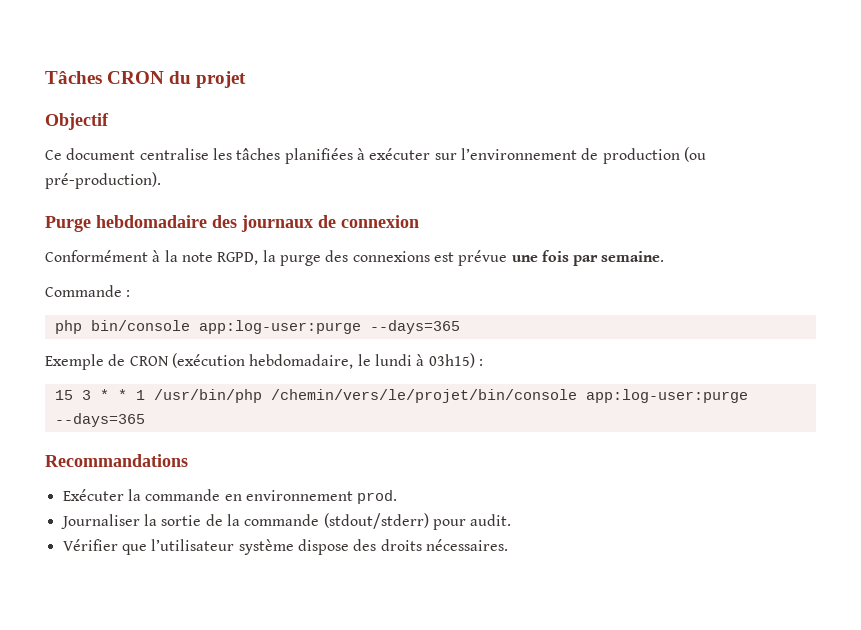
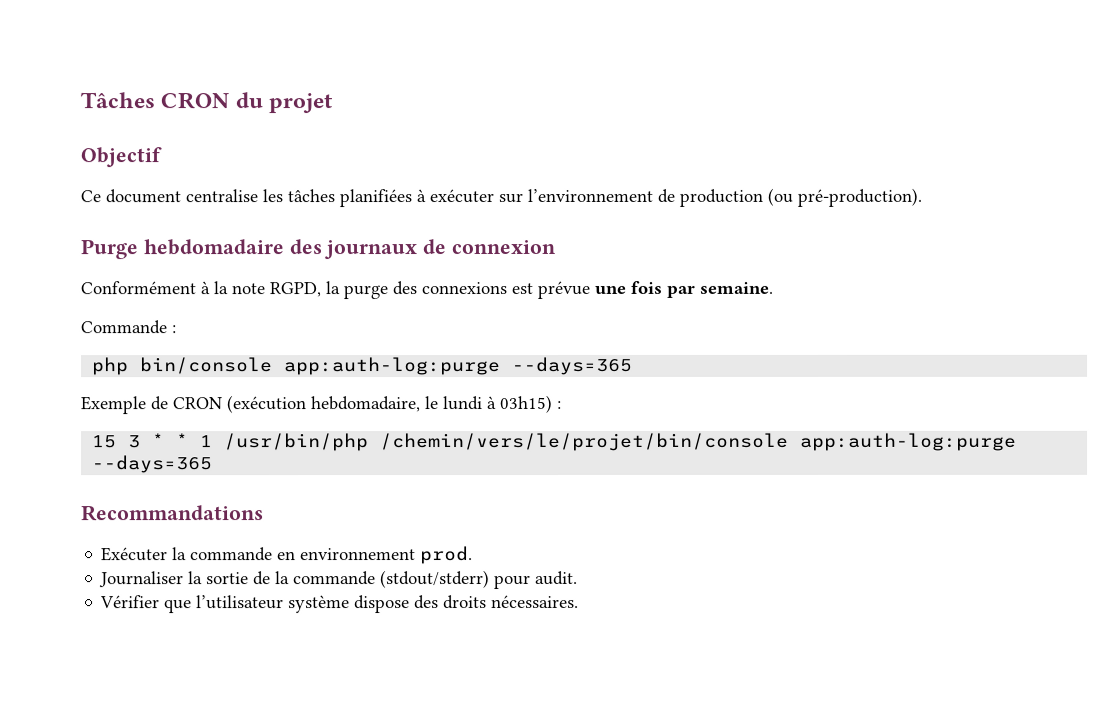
[198,320,361,334] app:log-user:purge -> [284,357,502,376] app:auth-log:purge
[585,389,748,403] app:log-user:purge -> [800,432,1018,451] app:auth-log:purge

